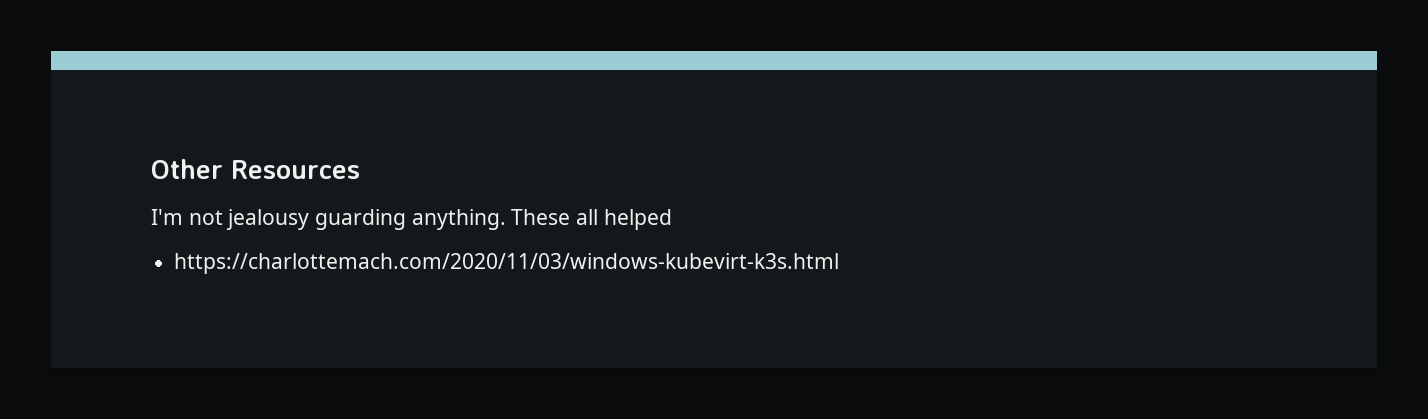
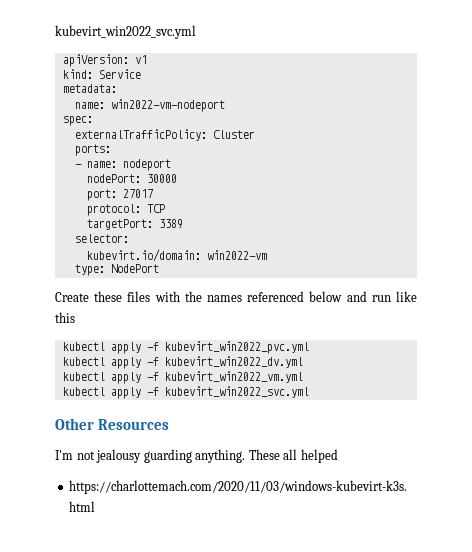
(151, 169) none -> [55,25,196,39] [62,54,147,67] [62,69,141,79] [62,84,117,93] [74,99,225,112] [62,116,93,126] [74,129,255,141] [74,144,111,156] [74,159,171,171] [86,174,177,183] [86,189,153,201] [86,204,165,216] [86,219,183,230] [74,234,129,243] [86,249,267,262] [74,264,159,276] [55,291,417,302] [55,312,75,323] [62,341,309,354] [62,356,303,369] [62,371,303,384] [62,386,309,399] kubevirt_win2022_svc.yml // apiVersion: v1 // kind: Service // metadata: // name: win2022-vm-nodeport // spec: // externalTrafficPolicy: Cluster // ports: // - name: nodeport // nodePort: 30000 // port: 27017 // protocol: TCP // targetPort: 3389 // selector: // kubevirt.io/domain: win2022-vm // type: NodePort // Create these files with the names referenced below and run like this // kubectl apply -f kubevirt_win2022_pvc.yml // kubectl apply -f kubevirt_win2022_dv.yml // kubectl apply -f kubevirt_win2022_vm.yml // kubectl apply -f kubevirt_win2022_svc.yml //

